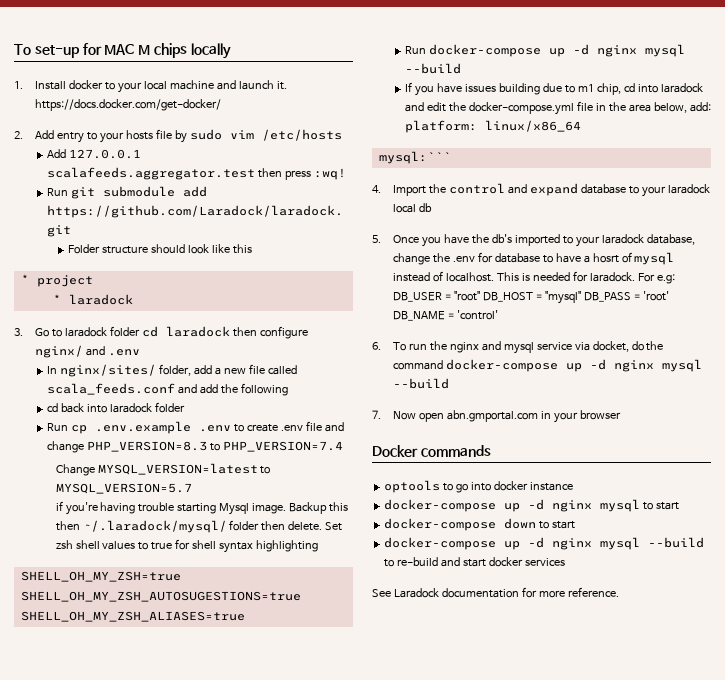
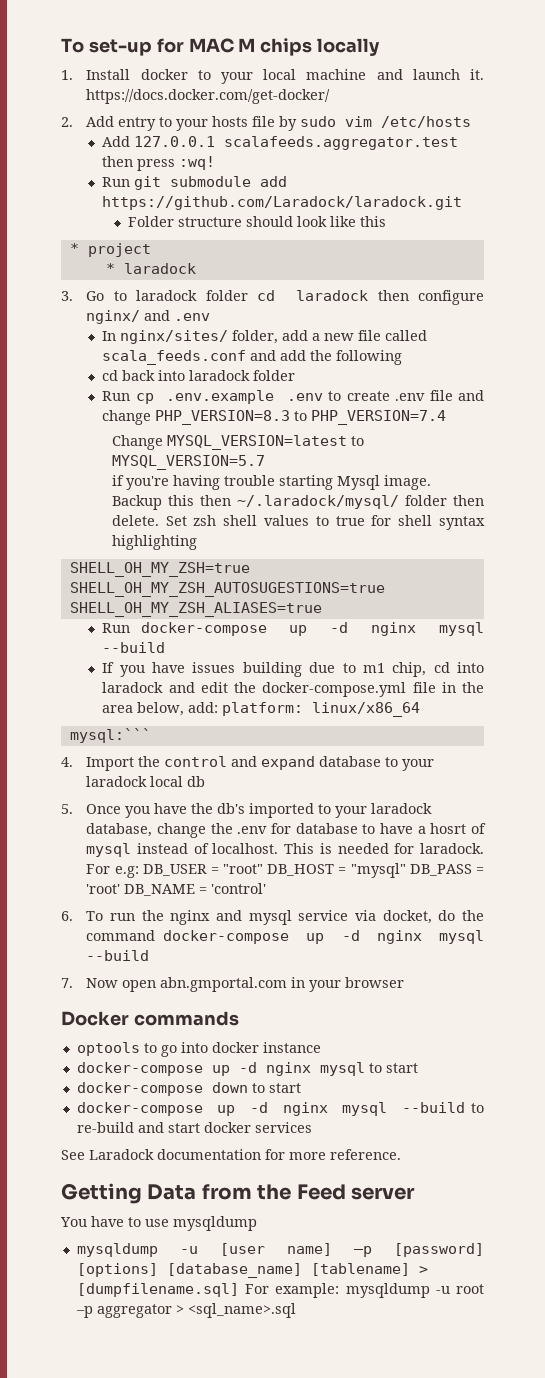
(619, 592) none -> [61,1183,415,1204] [60,1216,257,1231] [76,1243,484,1257] [76,1263,428,1278] [76,1283,484,1298] [75,1303,296,1318] // Getting Data from the Feed server // You have to use mysqldump // mysqldump -u [user name] –p [password] [options] [database_name] [tablename] > [dumpfilename.sql] For example: mysqldump -u root –p aggregator > <sql_name>.sql

